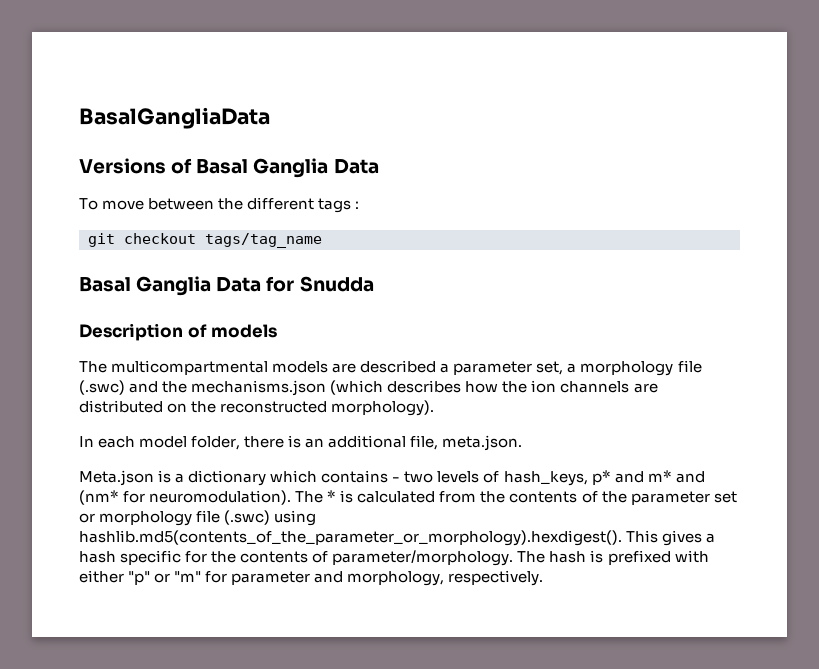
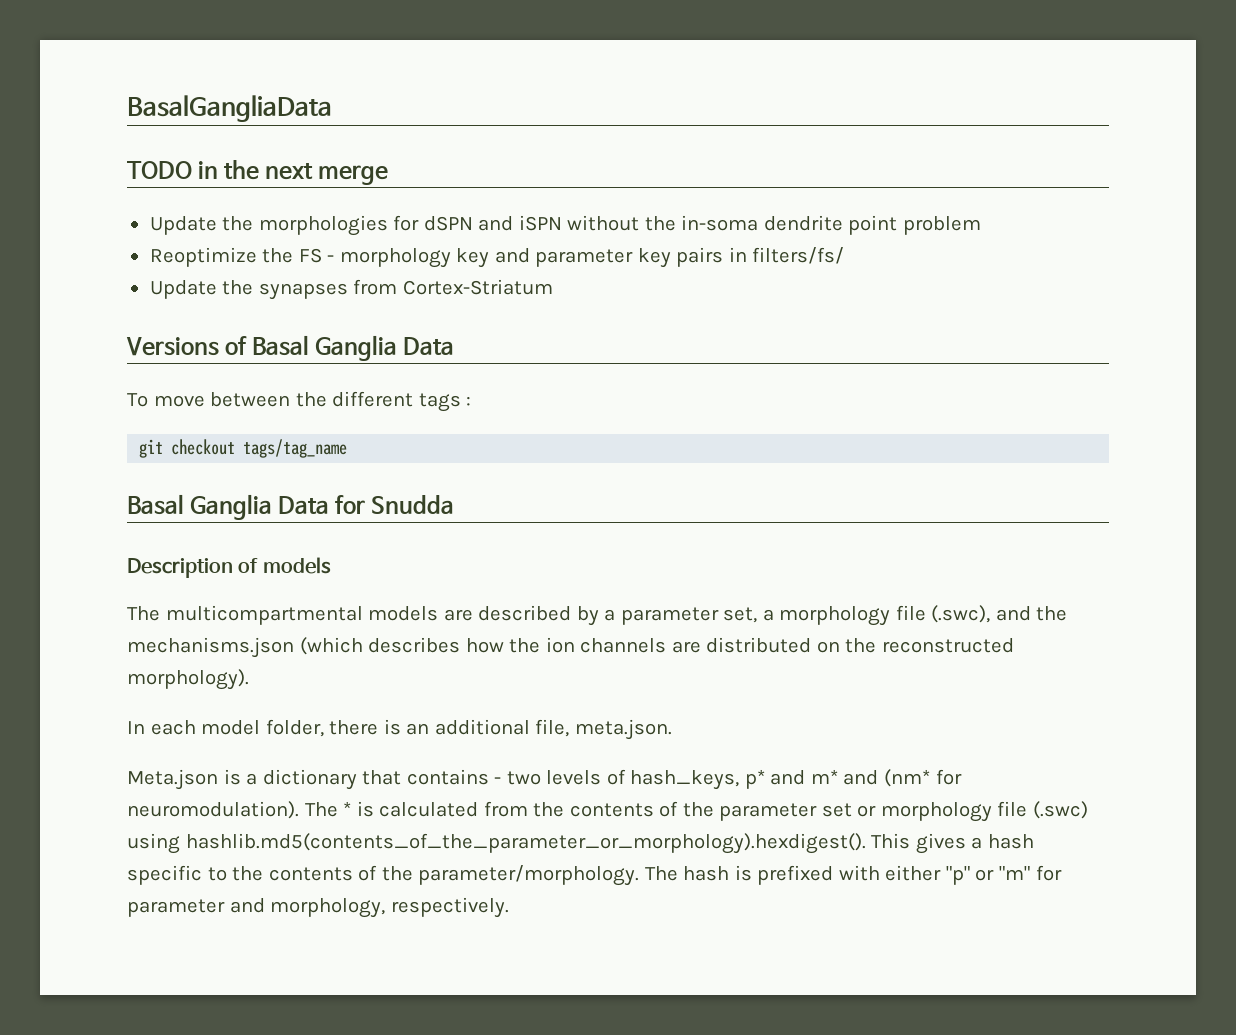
(270, 118) none -> [127,160,389,185] [149,215,981,236] [149,247,845,268] [149,279,553,300] // TODO in the next merge // Update the morphologies for dSPN and iSPN without the in-soma dendrite point problem // Reoptimize the FS - morphology key and parameter key pairs in filters/fs/ // Update the synapses from Cortex-Striatum
(437, 366) none -> [576,606,599,626] by
[79,380,125,395] (.swc) -> [931,605,991,623] (.swc),
[270,470,318,483] which -> [362,770,402,785] that
[185,551,329,563] for the contents of -> [207,865,413,881] to the contents of the

